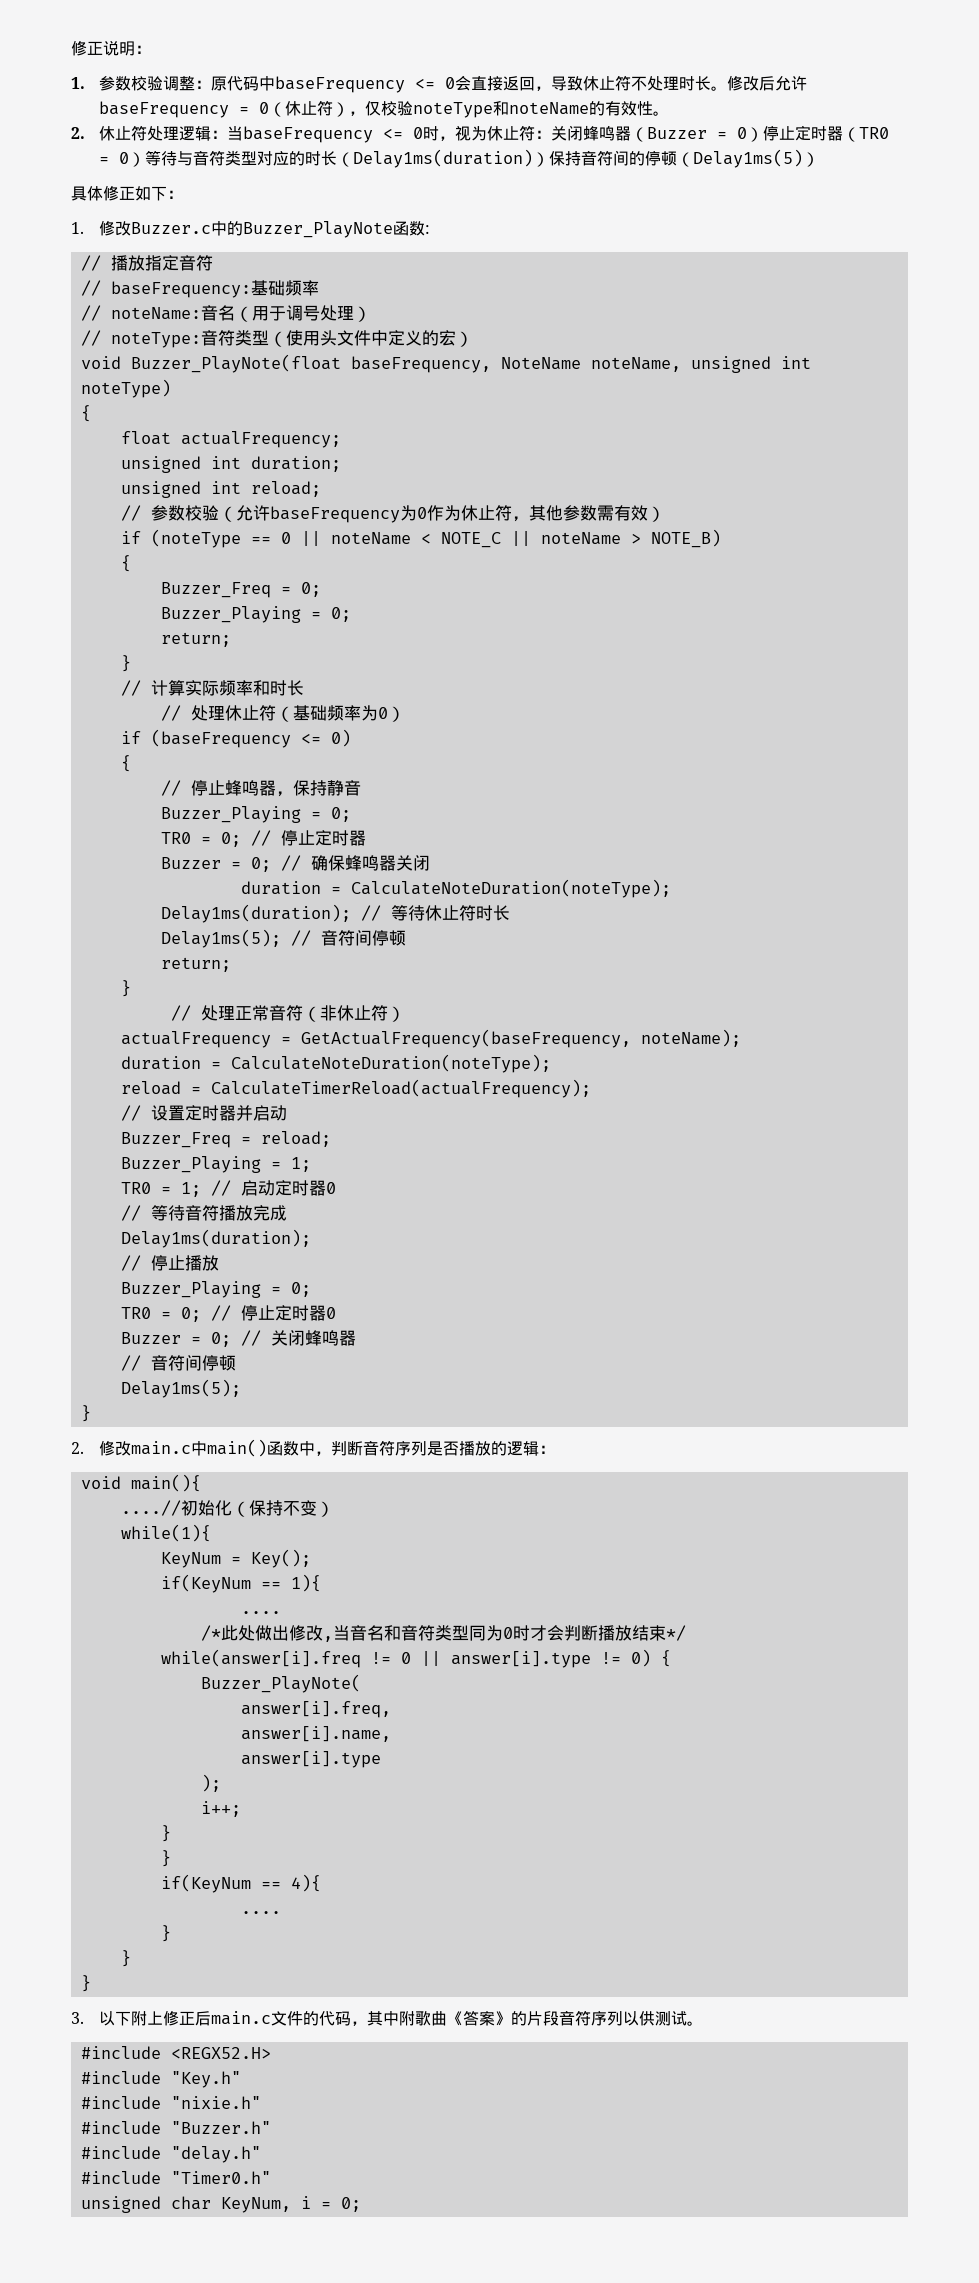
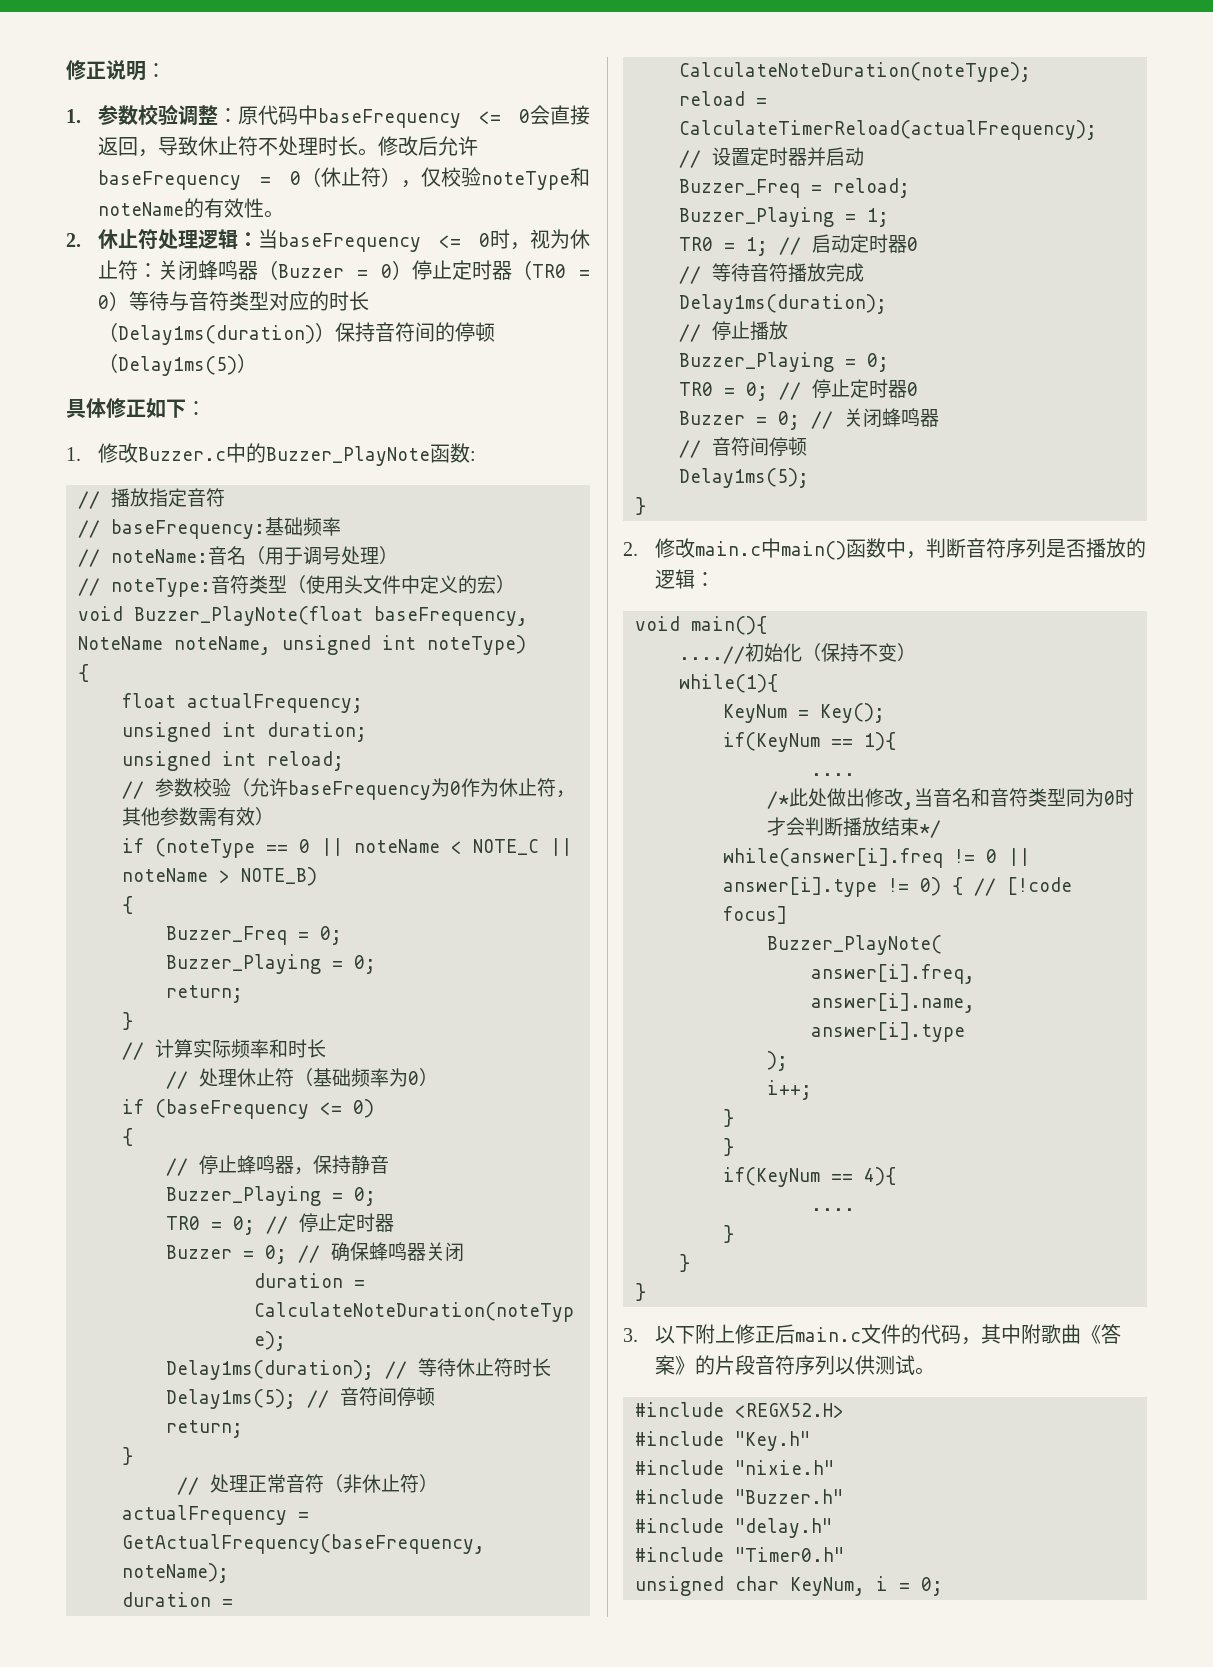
(671, 1658) none -> [974,877,1072,896] [723,906,787,924] // [!code focus]

